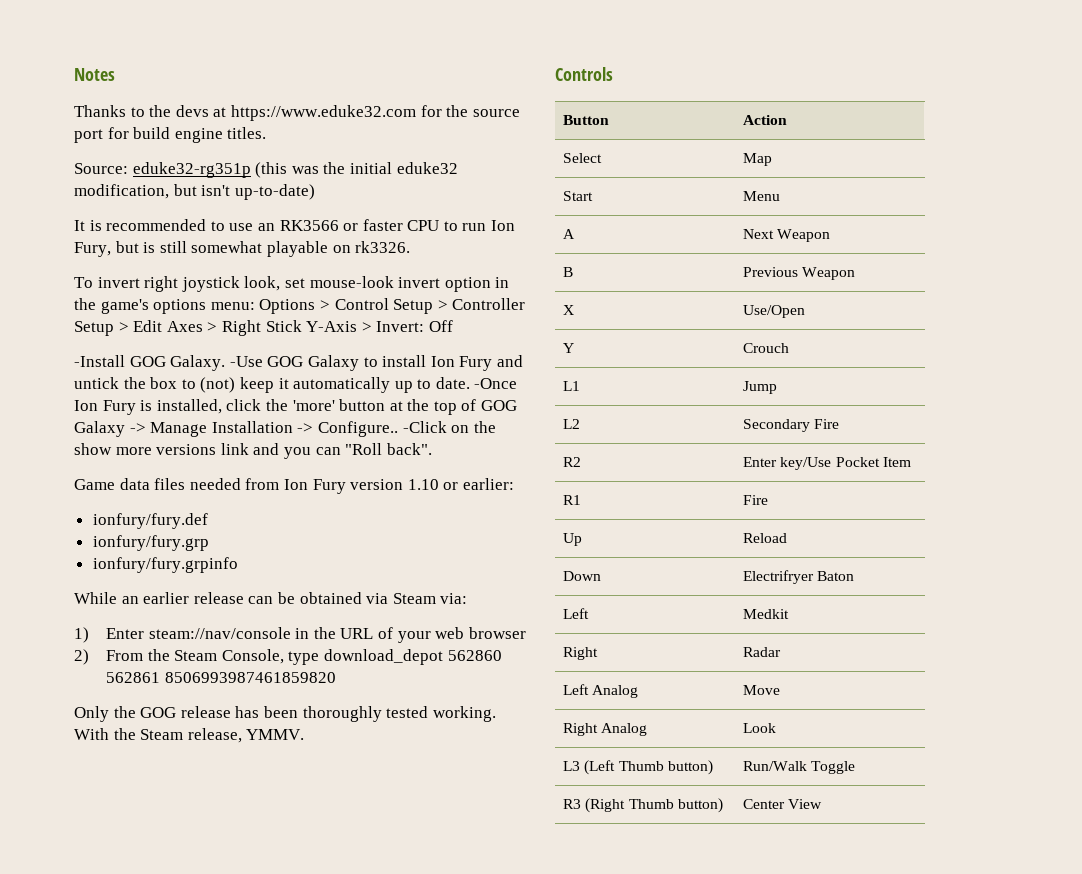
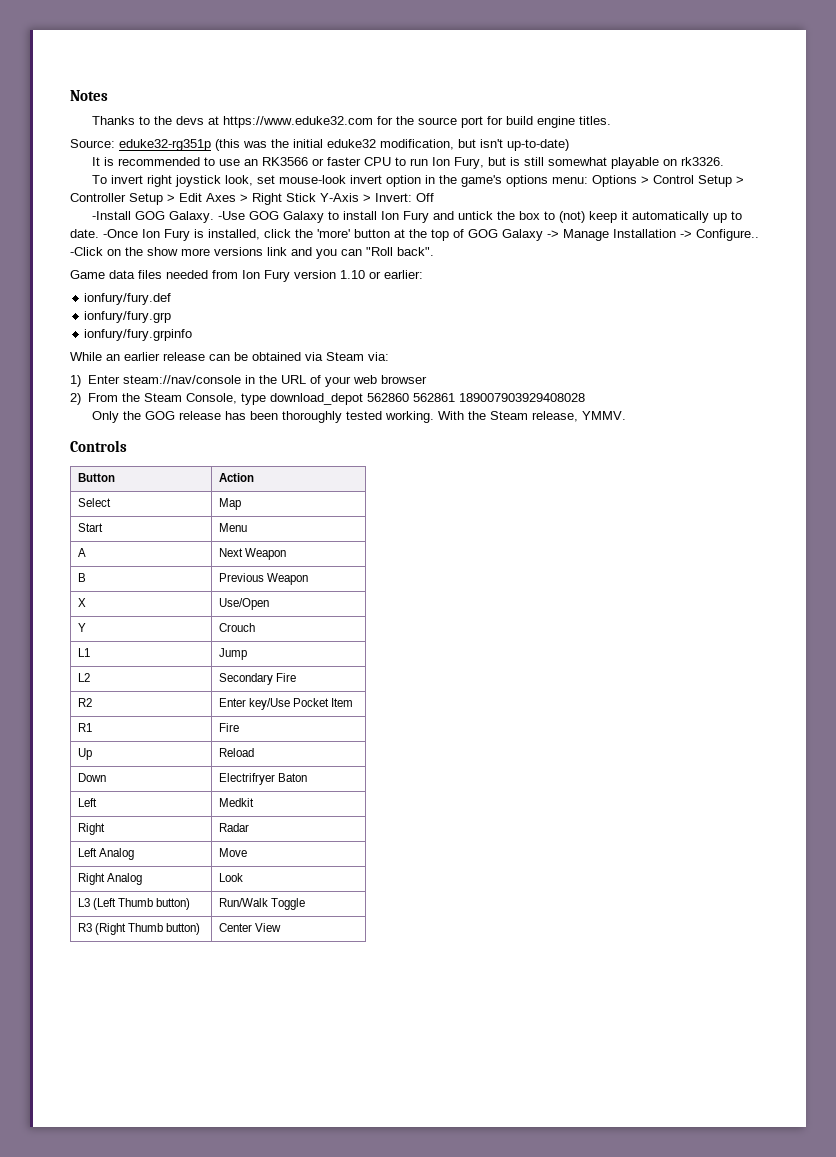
[164,672,336,683] 8506993987461859820 -> [458,393,585,402] 189007903929408028

